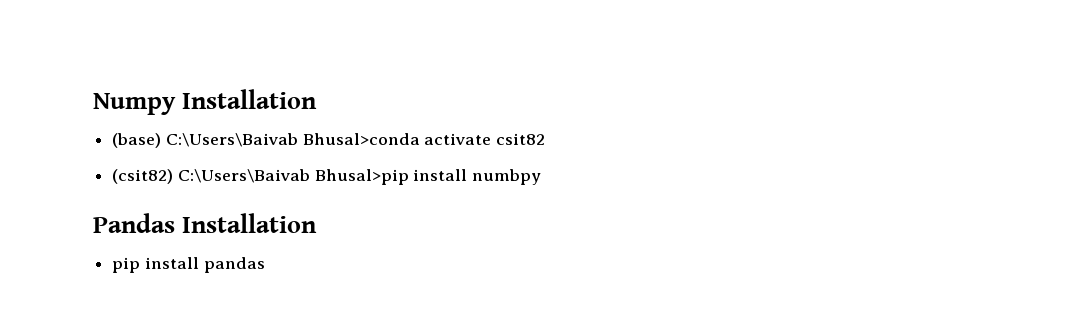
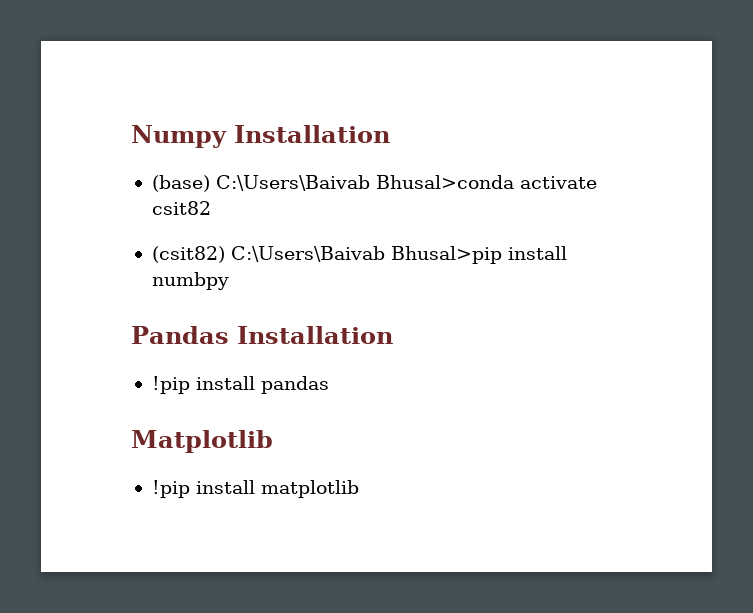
[112,257,141,273] pip -> [151,376,190,394] !pip
(265, 265) none -> [131,430,273,453] [151,480,359,498] // Matplotlib // !pip install matplotlib

